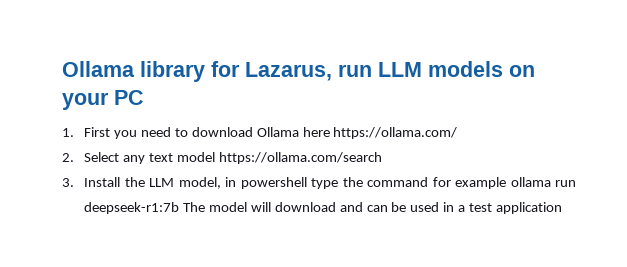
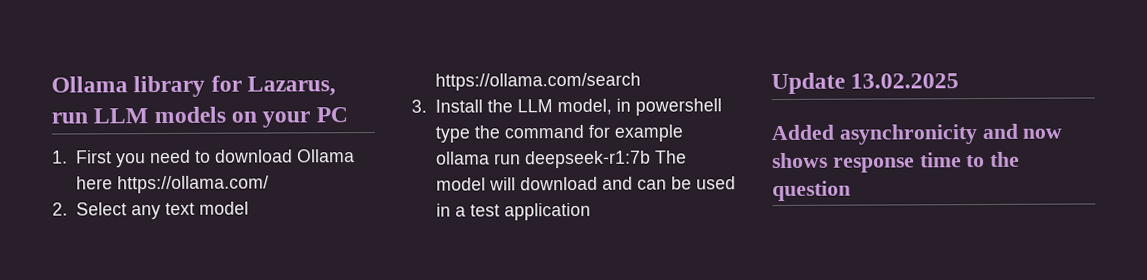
(563, 208) none -> [771,72,960,95] [771,123,1063,145] [772,151,1021,173] [772,180,851,202] // Update 13.02.2025 // Added asynchronicity and now shows response time to the question

